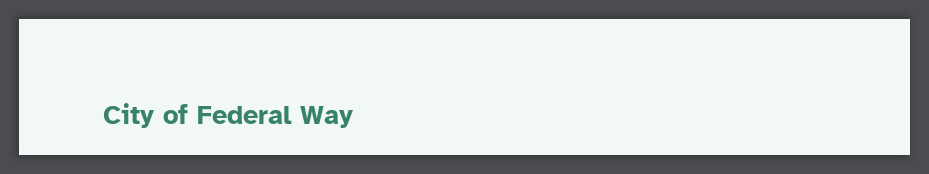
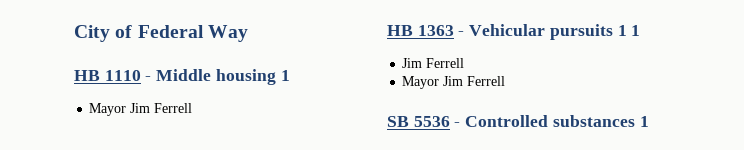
(353, 117) none -> [74,69,290,85] [89,103,193,116] [387,24,641,40] [402,58,465,68] [402,76,506,89] [387,115,649,127] // HB 1110 - Middle housing 1 // Mayor Jim Ferrell // HB 1363 - Vehicular pursuits 1 1 // Jim Ferrell // Mayor Jim Ferrell // SB 5536 - Controlled substances 1

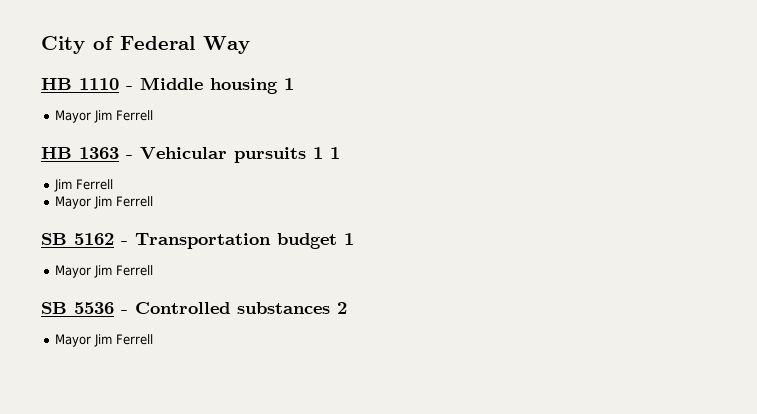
(506, 81) none -> [41,233,354,249] [55,265,154,278] // SB 5162 - Transportation budget 1 // Mayor Jim Ferrell
[639,116,649,127] 1 -> [337,302,347,314] [55,334,154,347] 2 // Mayor Jim Ferrell

